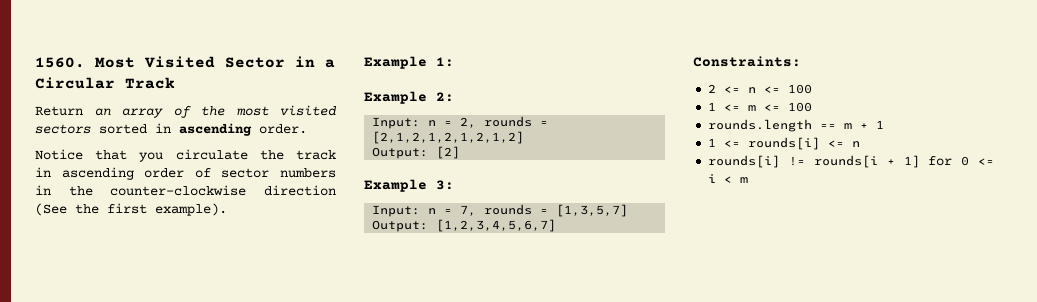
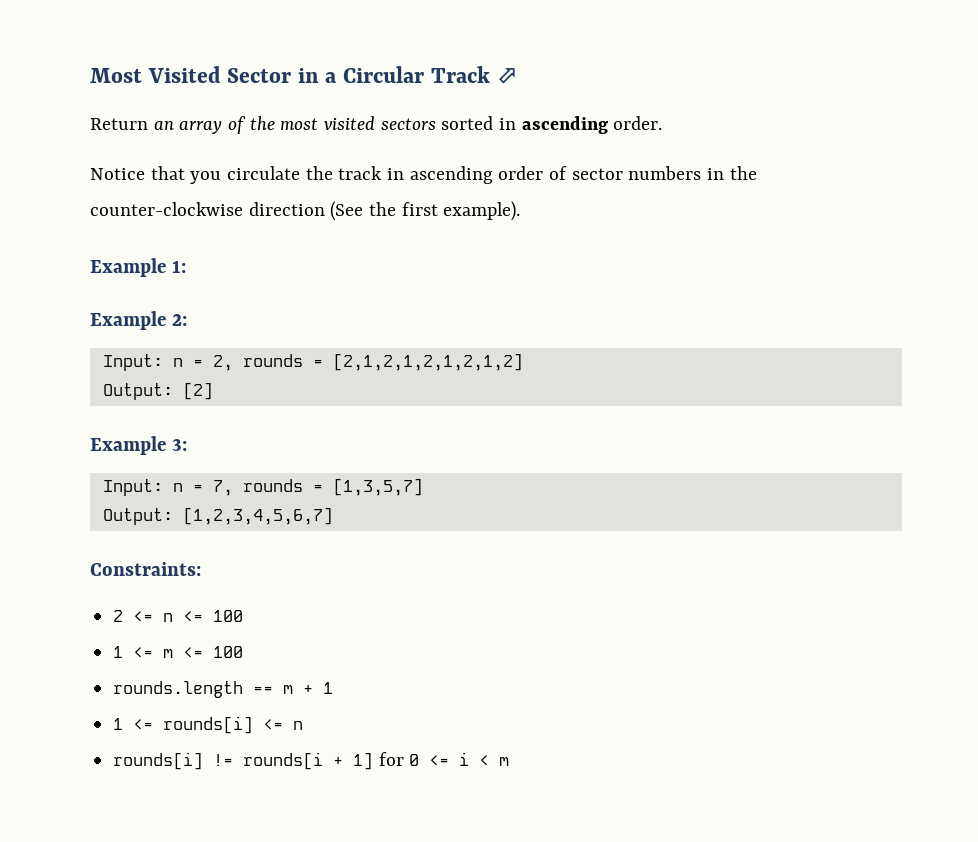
[35,57,85,68] 1560. -> (90, 75) none
(175, 83) none -> [496,68,518,84] ⬀

